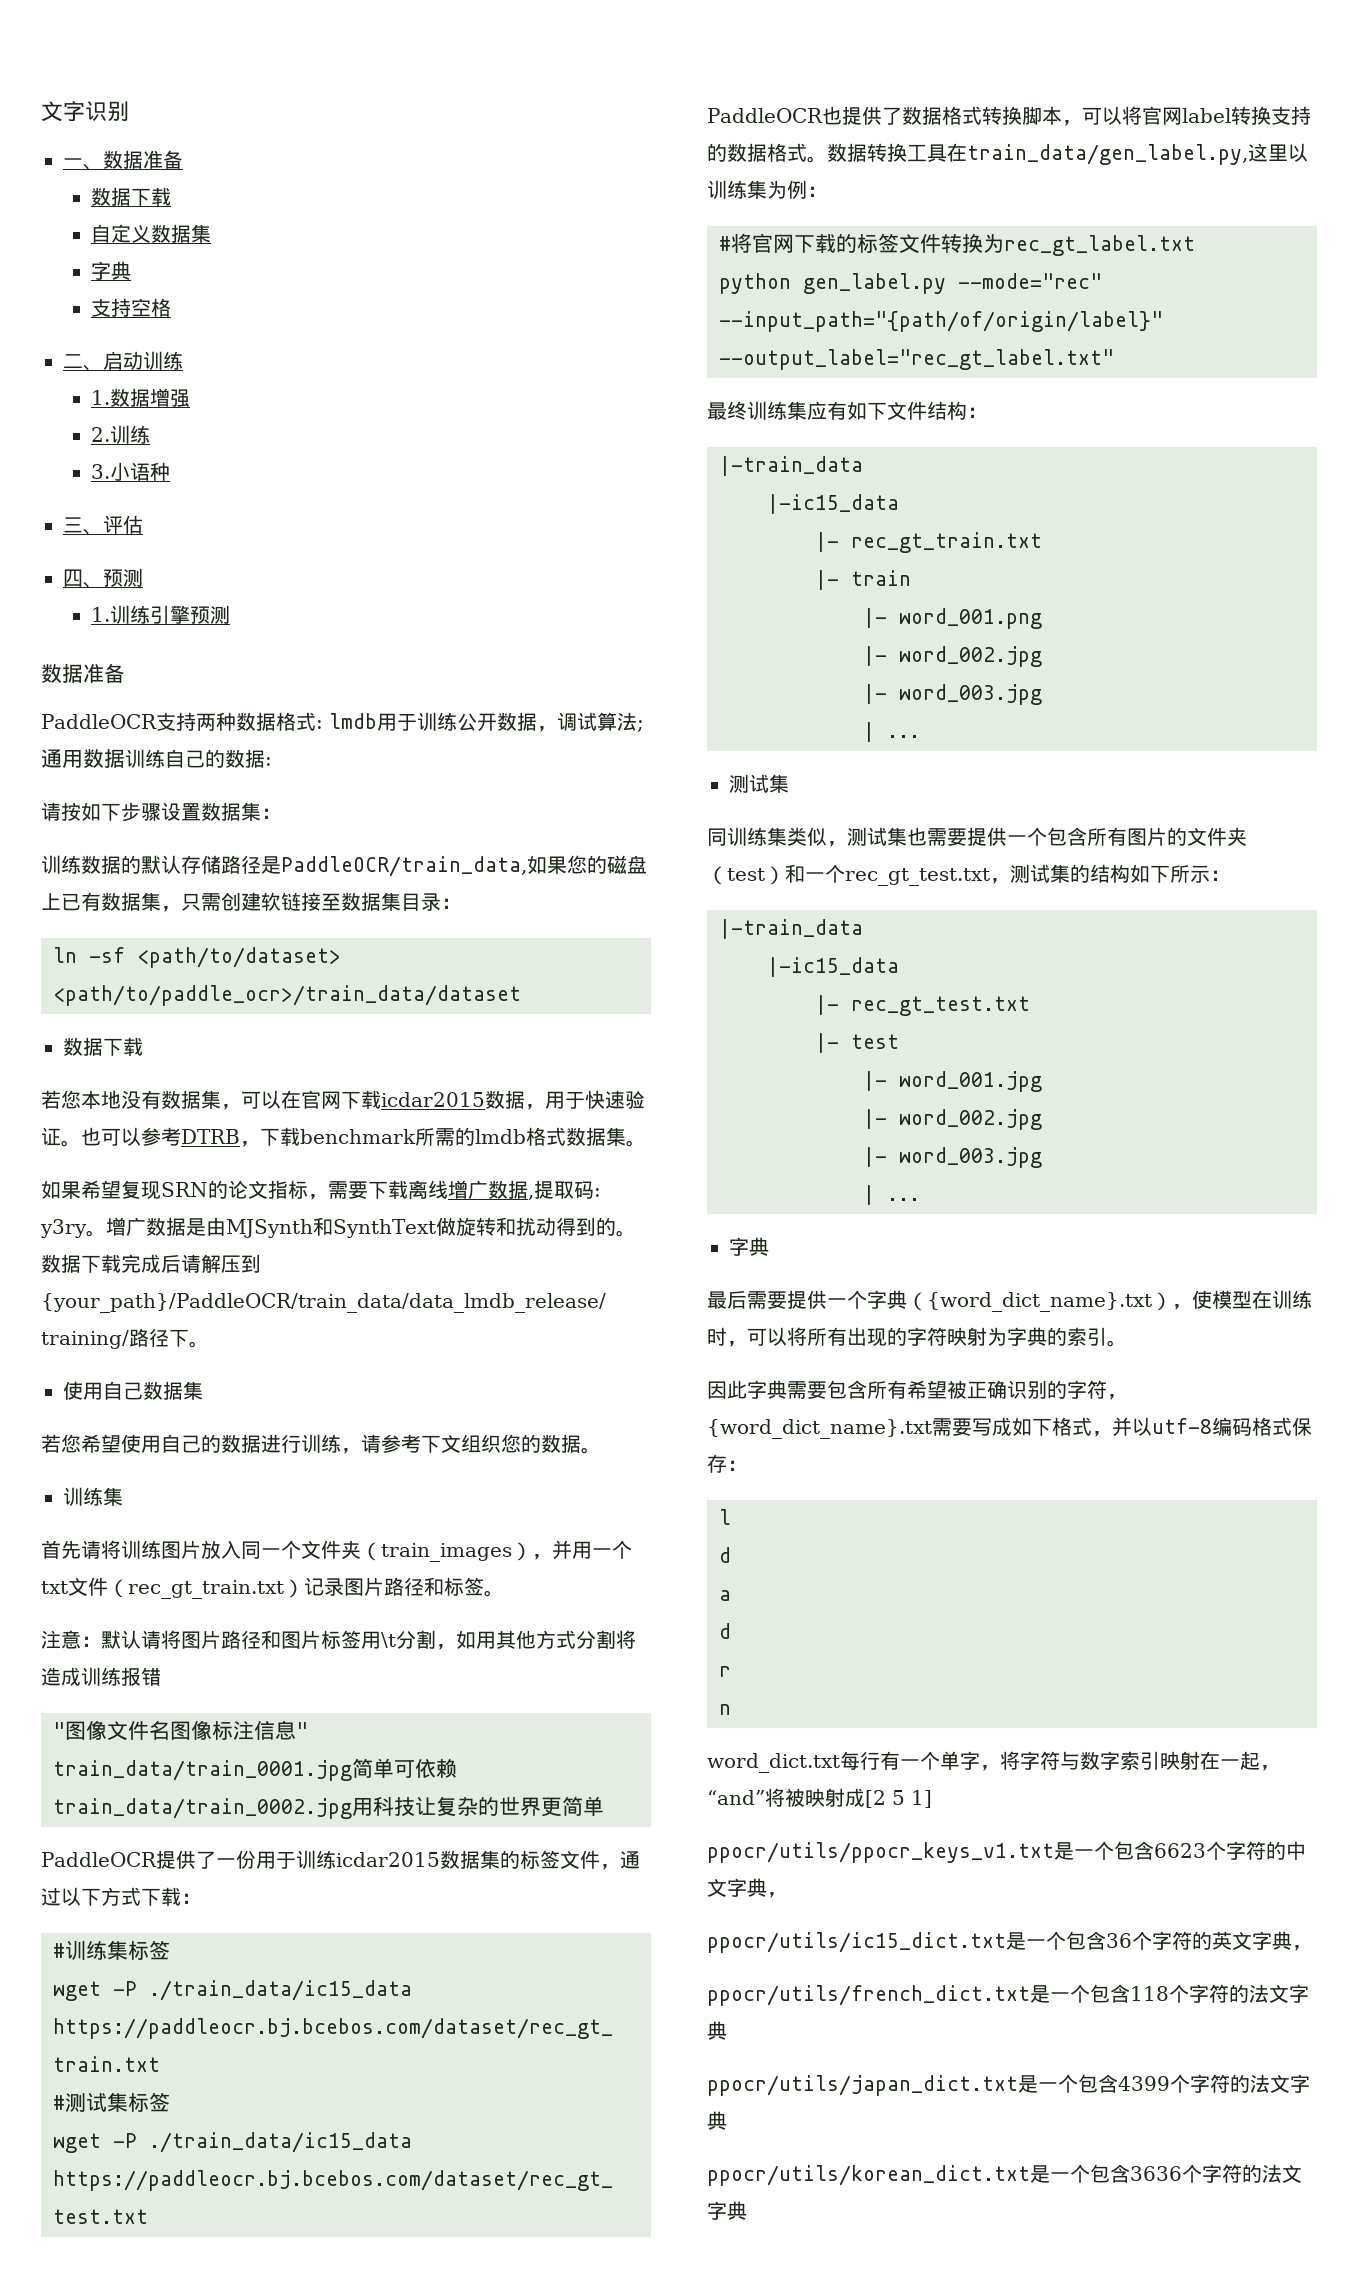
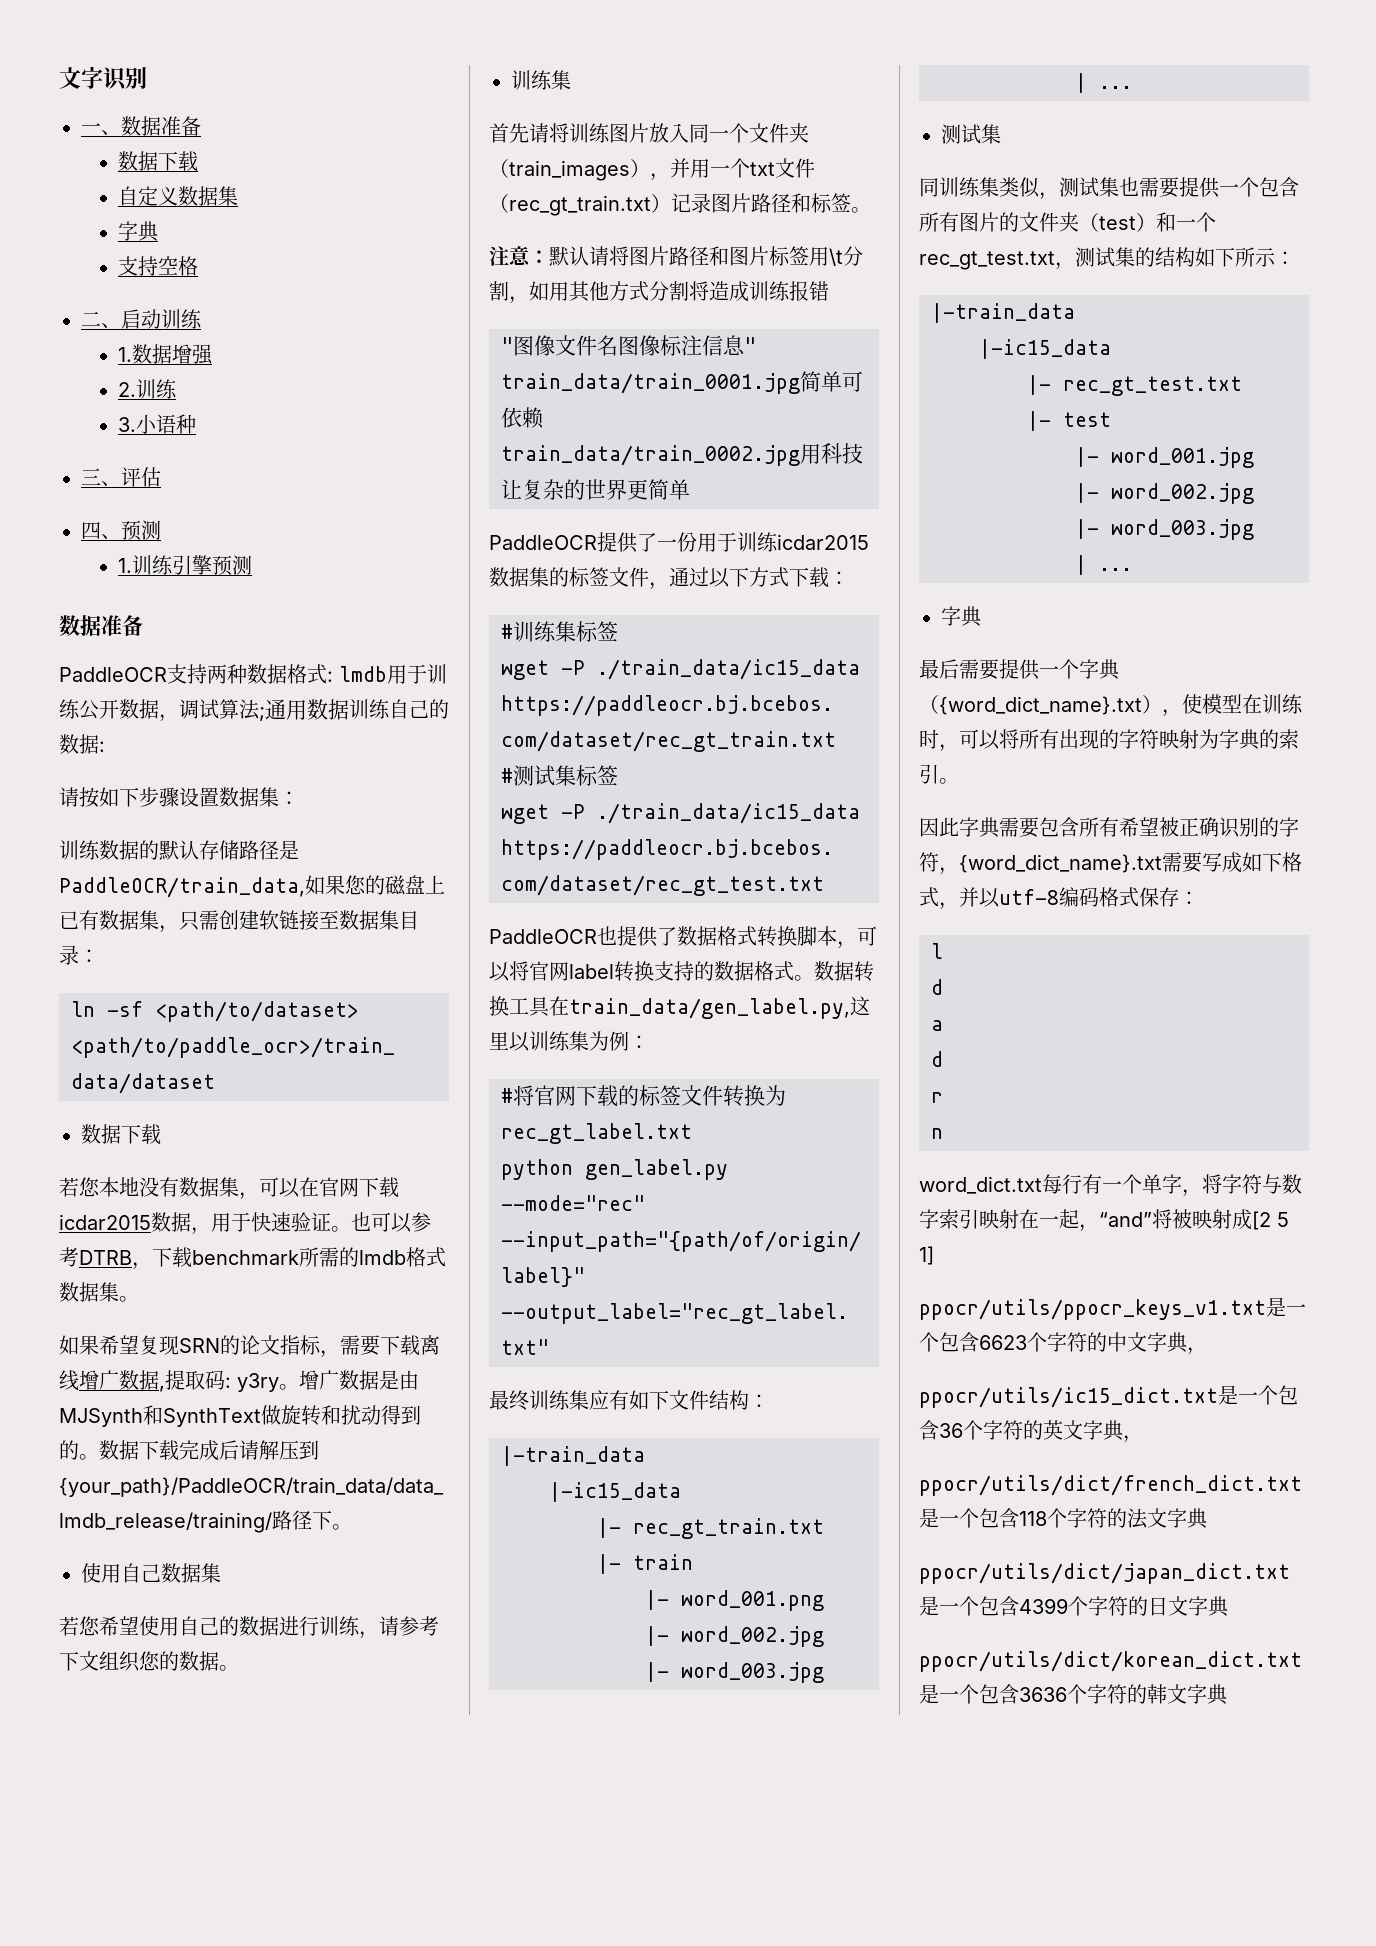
[707,1985,1030,2006] ppocr/utils/french_dict.txt -> [919,1475,1302,1496] ppocr/utils/dict/french_dict.txt
[707,2075,1018,2096] ppocr/utils/japan_dict.txt -> [919,1563,1290,1584] ppocr/utils/dict/japan_dict.txt
[1250,2074,1310,2093] [707,2111,727,2130] [707,2165,1030,2186] 法文字典 // ppocr/utils/korean_dict.txt -> [1148,1596,1229,1617] [919,1651,1302,1672] 日文字典 // ppocr/utils/dict/korean_dict.txt
[1262,2164,1282,2183] 法 -> [1147,1684,1167,1704] 韩

